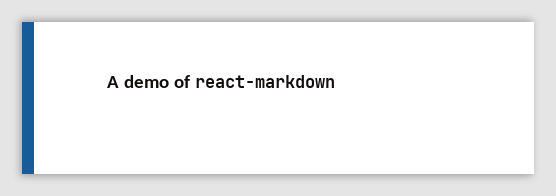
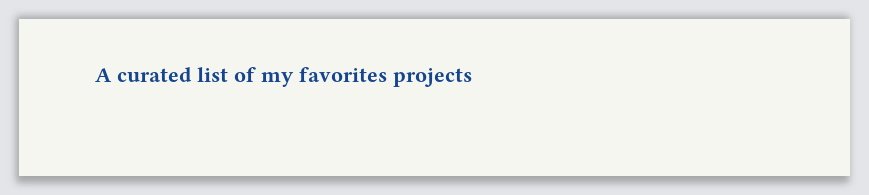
[123,75,335,88] demo of react-markdown -> [117,67,472,87] curated list of my favorites projects

